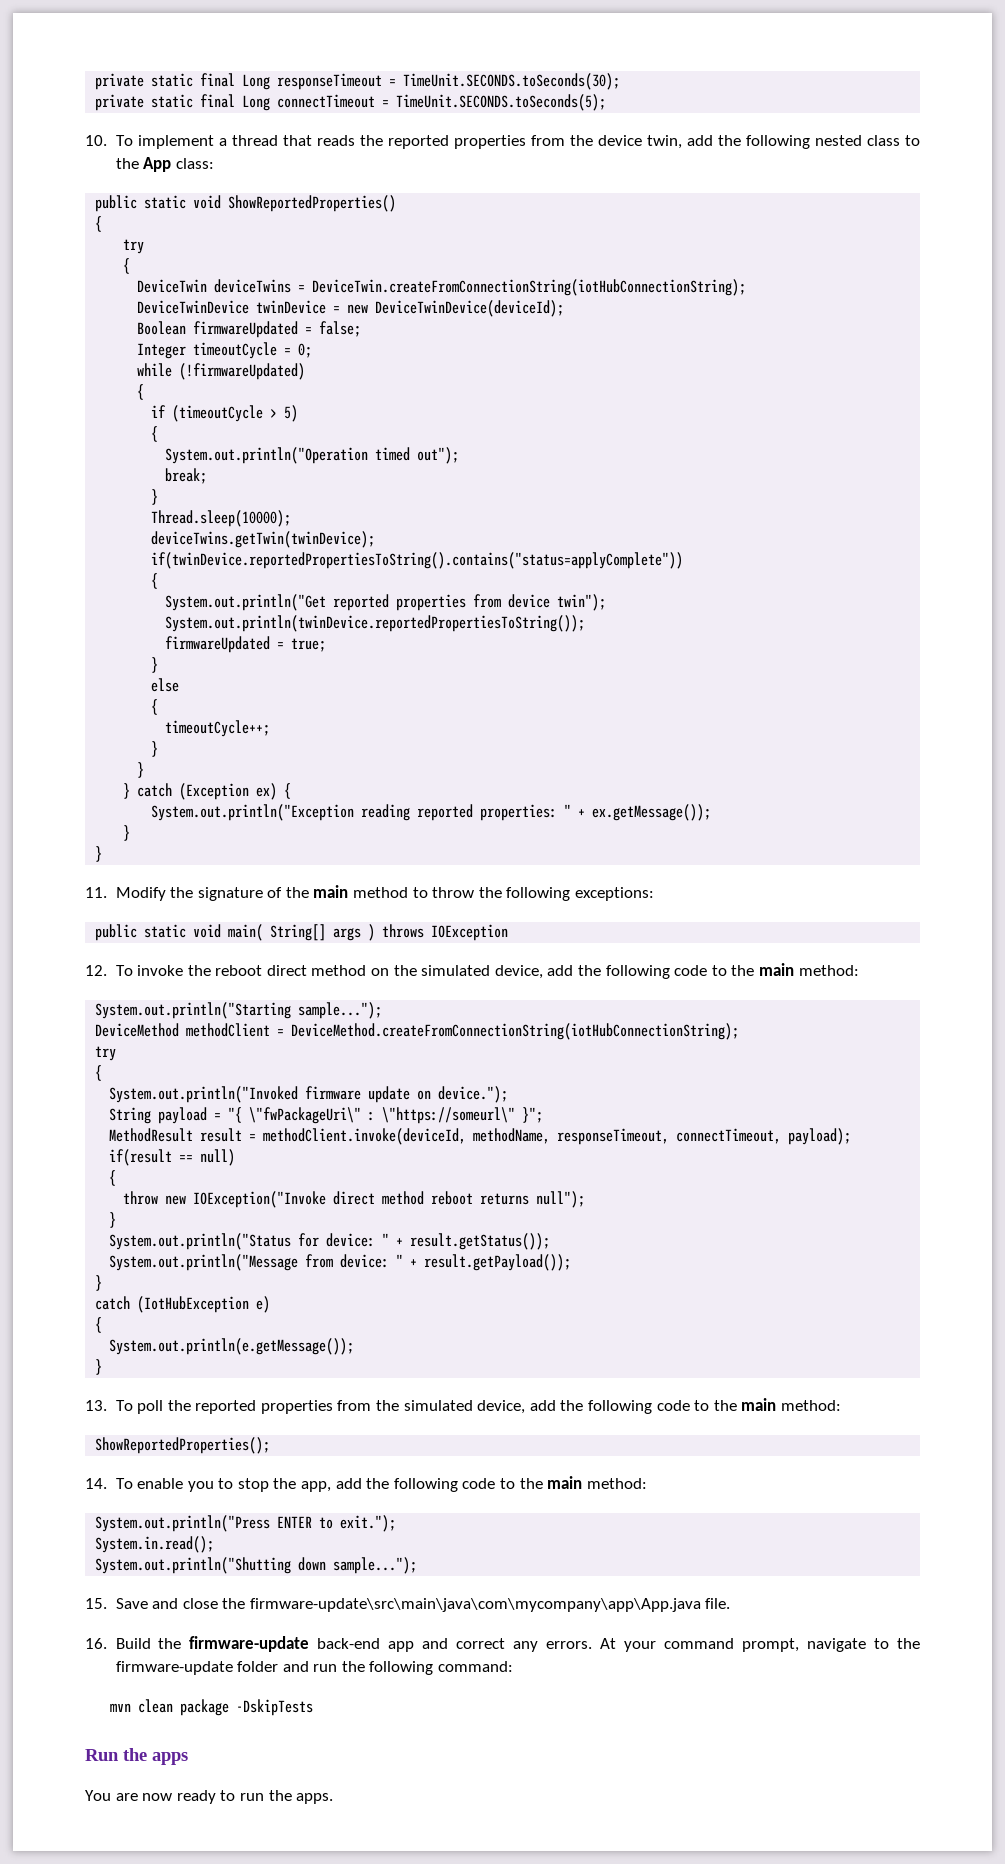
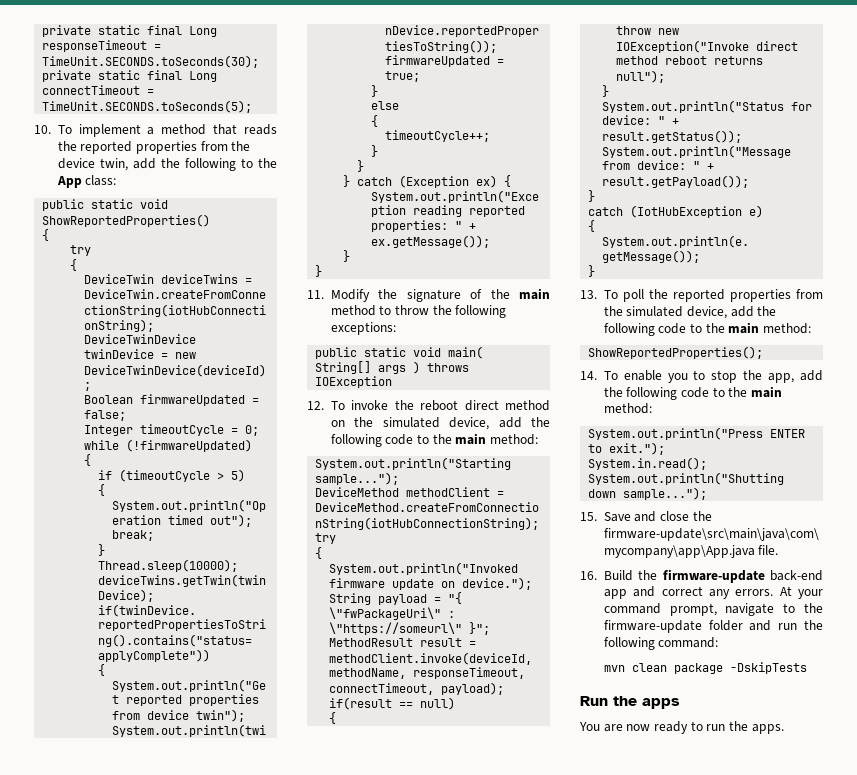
[231,135,278,146] thread -> [161,124,207,135] method
[814,135,900,146] nested class -> (236, 164) none

